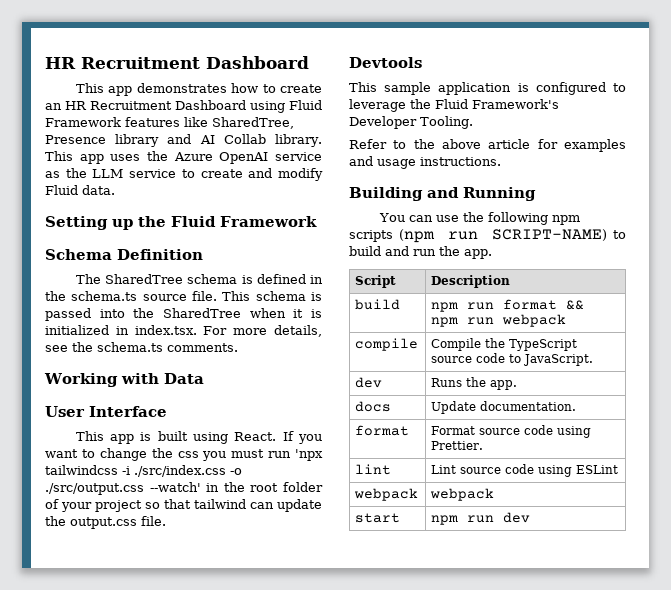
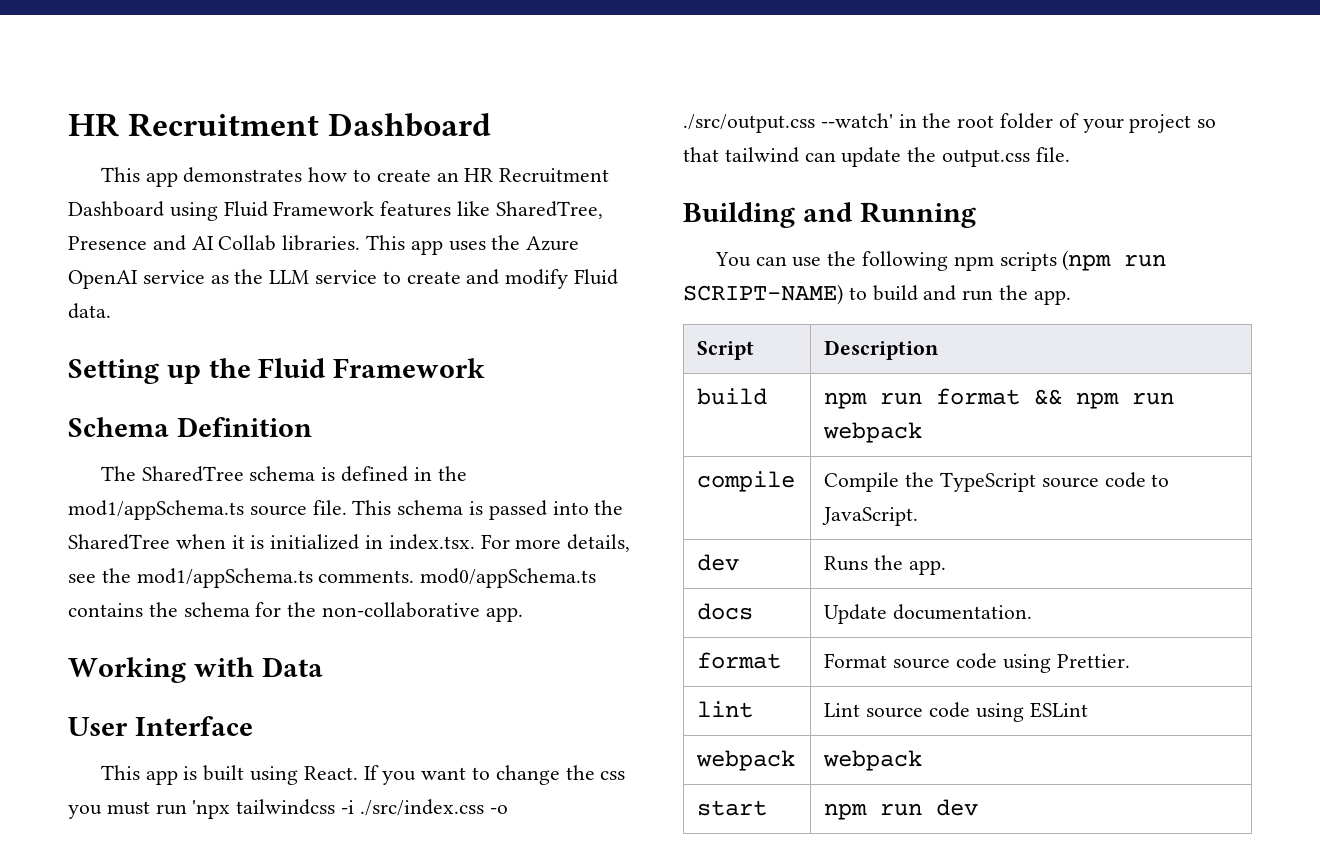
[115,134,160,147] library -> (147, 243) none
[275,134,323,147] library. -> [282,235,361,251] libraries.
[71,291,138,301] schema.ts -> [68,500,244,520] mod1/appSchema.ts
[97,342,163,352] schema.ts -> [136,568,313,588] mod1/appSchema.ts
(238, 347) none -> [420,568,597,588] [68,602,523,622] mod0/appSchema.ts contains the schema for the non-collaborative app.
[349,57,422,68] [349,82,626,95] [349,99,559,112] [349,116,473,129] [349,139,626,152] [349,156,501,169] // Devtools // This sample application is configured to leverage the Fluid Framework's Developer Tooling. // Refer to the above article for examples and usage instructions. -> (1070, 154) none

